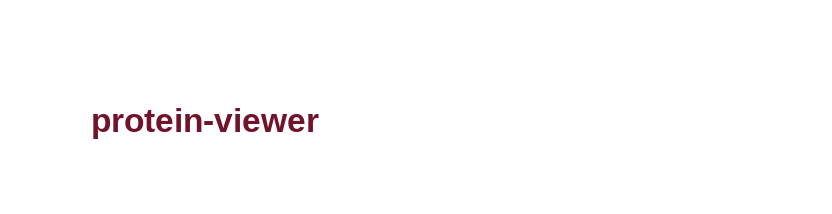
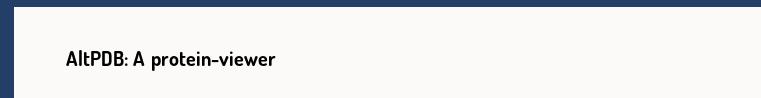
(91, 123) none -> [66,50,146,66] AltPDB: A

